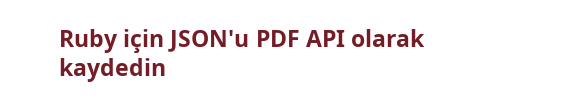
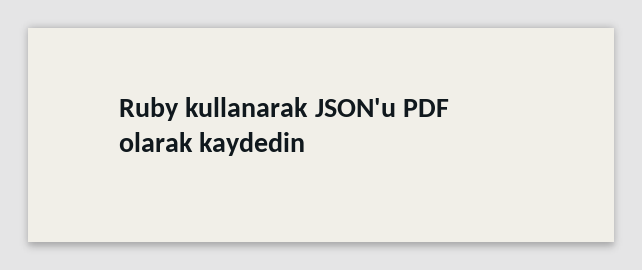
[123,29,165,53] için -> [185,97,309,117] kullanarak
[305,30,345,47] API -> (450, 108) none

